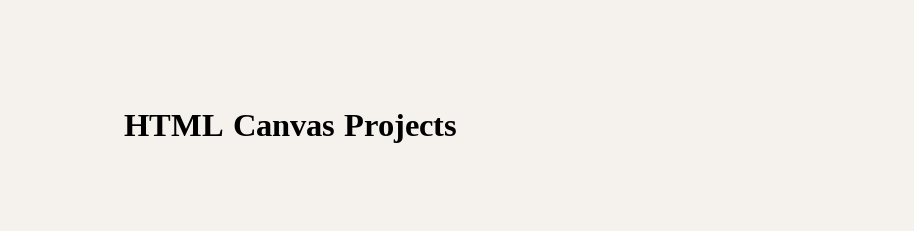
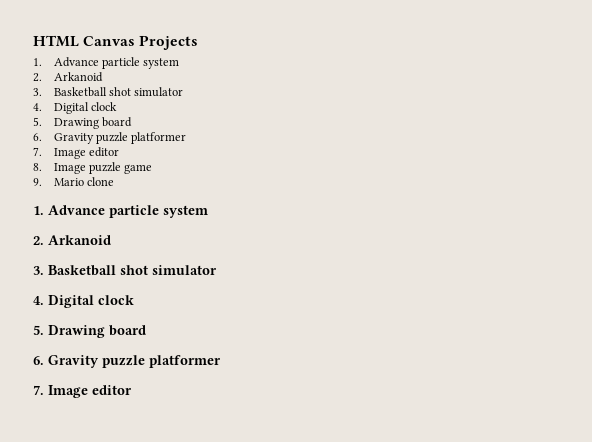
(457, 128) none -> [33,57,180,69] [33,72,103,82] [33,87,184,97] [33,102,117,114] [33,117,132,129] [33,132,187,144] [33,147,119,159] [33,162,153,174] [33,177,114,186] [33,205,208,218] [33,235,111,245] [33,265,217,276] [33,295,134,308] [33,325,146,338] [33,355,221,368] [33,385,132,398] // 1. Advance particle system // 2. Arkanoid // 3. Basketball shot simulator // 4. Digital clock // 5. Drawing board // 6. Gravity puzzle platformer // 7. Image editor // 8. Image puzzle game // 9. Mario clone // 1. Advance particle system // 2. Arkanoid // 3. Basketball shot simulator // 4. Digital clock // 5. Drawing board // 6. Gravity puzzle platformer // 7. Image editor

